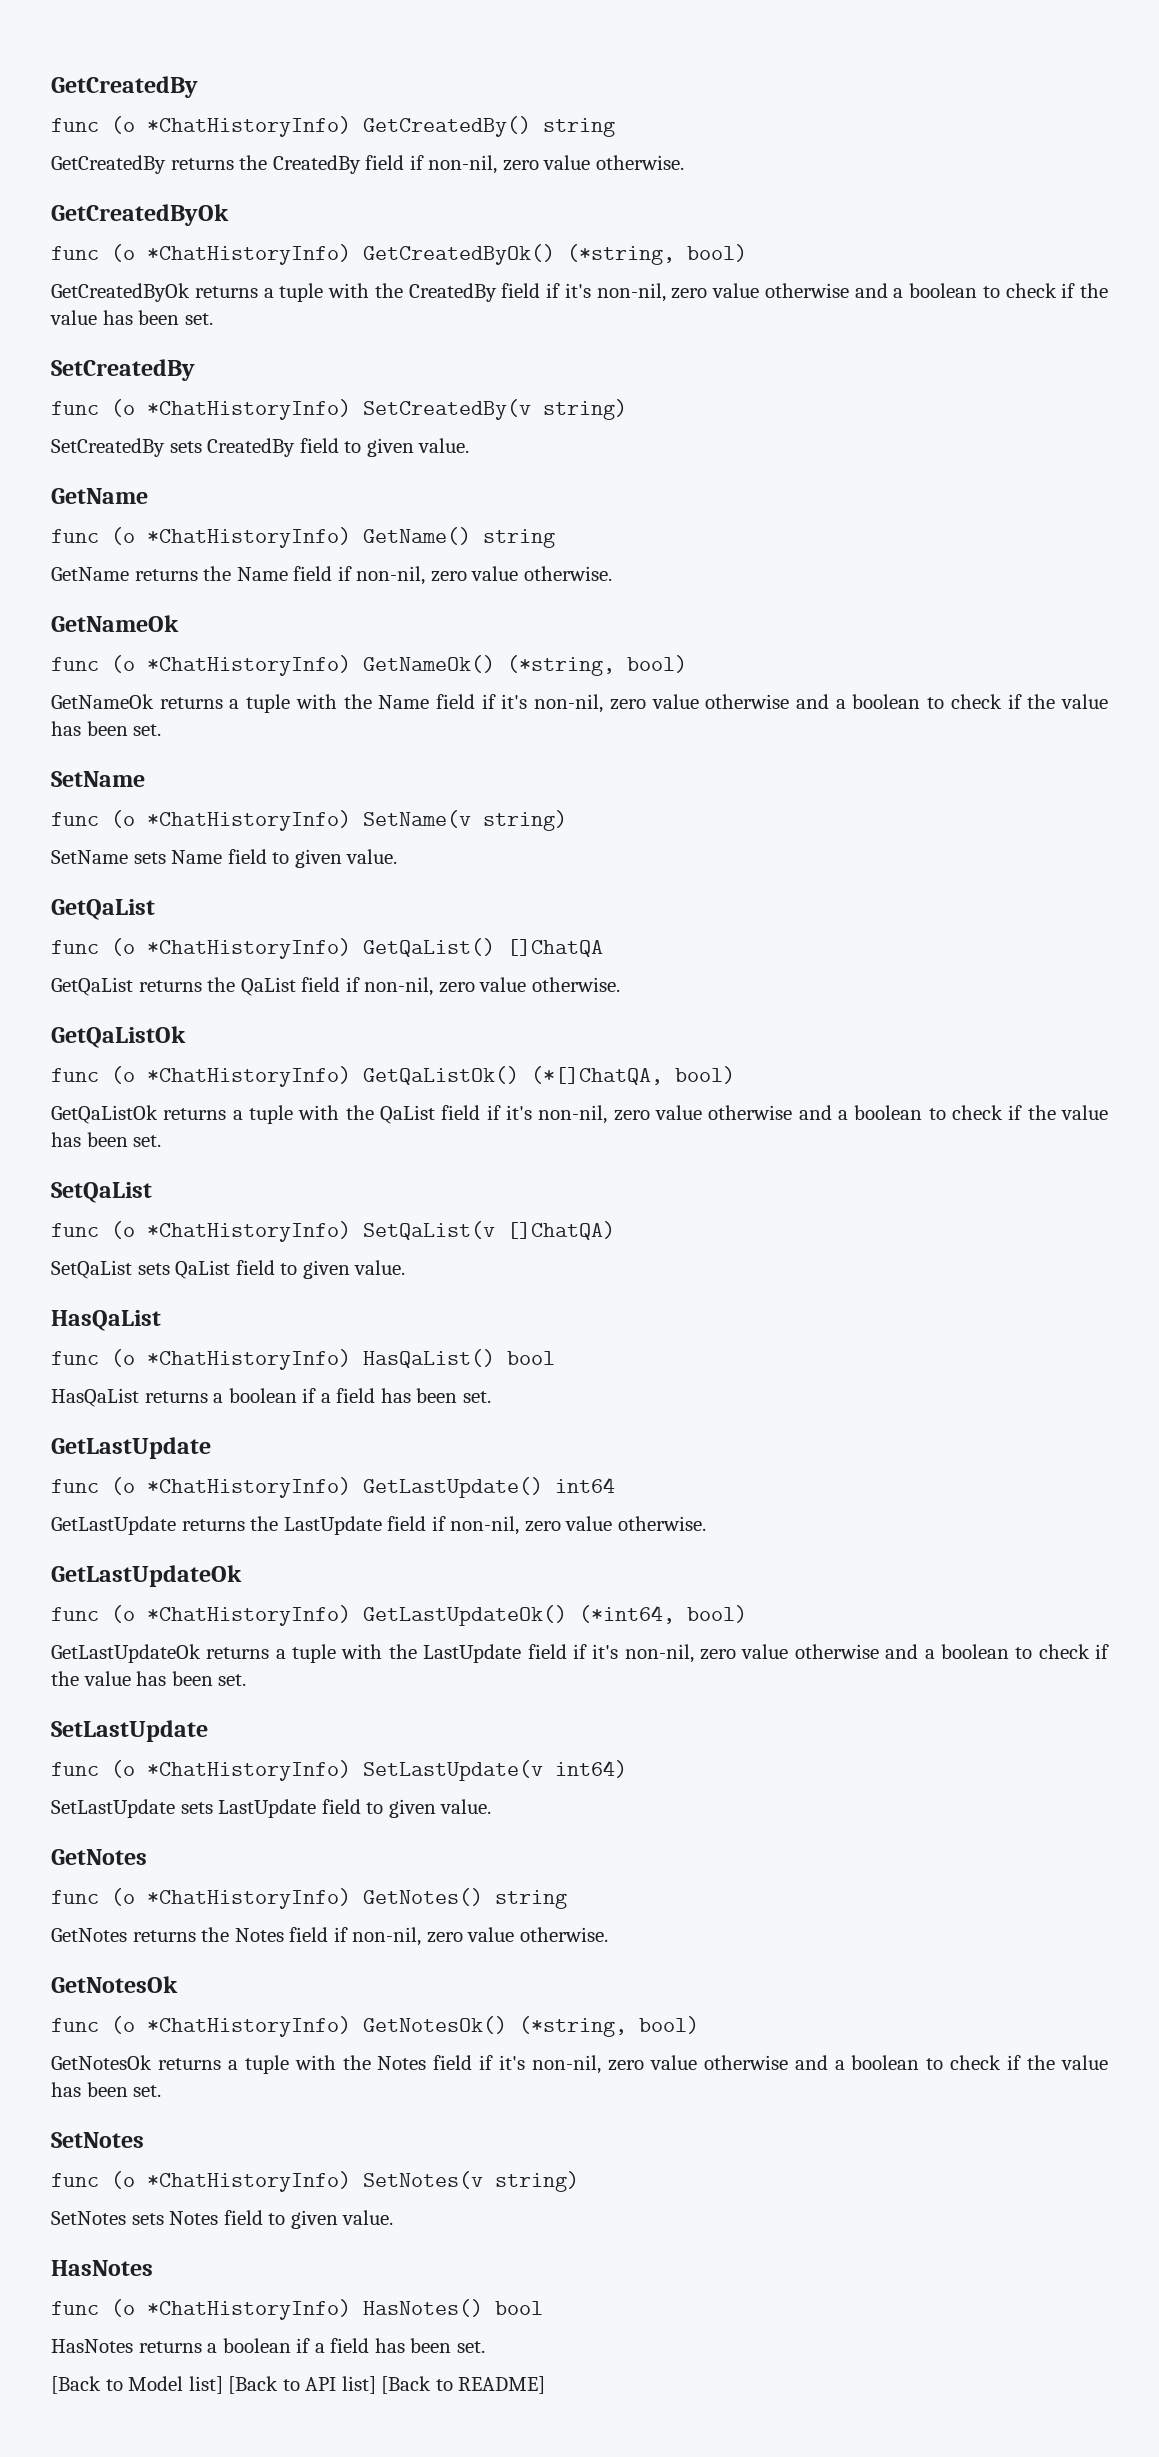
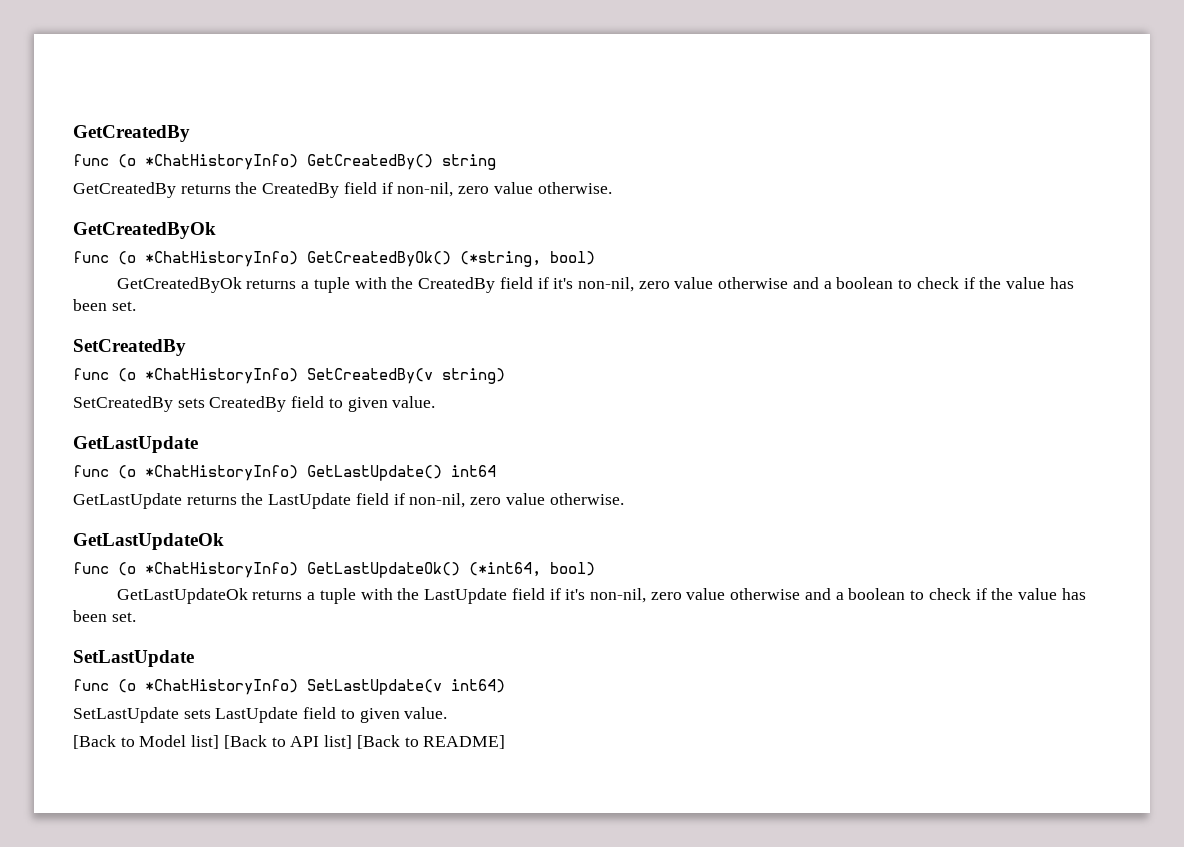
[51,488,148,504] [51,527,555,548] [51,566,612,585] [51,615,179,632] [51,655,687,676] [51,694,1108,713] [51,721,162,736] [51,771,145,787] [51,810,567,831] [51,849,398,868] [51,899,155,920] [51,938,603,959] [51,977,620,996] [51,1026,186,1048] [51,1066,735,1087] [51,1105,1109,1124] [51,1132,162,1147] [51,1182,152,1203] [51,1221,615,1242] [51,1260,406,1279] [51,1310,161,1331] [51,1349,555,1370] [51,1388,491,1407] // GetName // func (o *ChatHistoryInfo) GetName() string // GetName returns the Name field if non-nil, zero value otherwise. // GetNameOk // func (o *ChatHistoryInfo) GetNameOk() (*string, bool) // GetNameOk returns a tuple with the Name field if it's non-nil, zero value otherwise and a boolean to check if the value has been set. // SetName // func (o *ChatHistoryInfo) SetName(v string) // SetName sets Name field to given value. // GetQaList // func (o *ChatHistoryInfo) GetQaList() []ChatQA // GetQaList returns the QaList field if non-nil, zero value otherwise. // GetQaListOk // func (o *ChatHistoryInfo) GetQaListOk() (*[]ChatQA, bool) // GetQaListOk returns a tuple with the QaList field if it's non-nil, zero value otherwise and a boolean to check if the value has been set. // SetQaList // func (o *ChatHistoryInfo) SetQaList(v []ChatQA) // SetQaList sets QaList field to given value. // HasQaList // func (o *ChatHistoryInfo) HasQaList() bool // HasQaList returns a boolean if a field has been set. -> (436, 402) none
[51,1849,147,1865] [51,1888,567,1909] [51,1927,608,1946] [51,1976,178,1993] [51,2016,699,2037] [51,2055,1109,2074] [51,2082,162,2097] [51,2132,144,2148] [51,2171,579,2192] [51,2210,394,2229] [51,2260,153,2276] [51,2299,543,2320] [51,2338,485,2353] // GetNotes // func (o *ChatHistoryInfo) GetNotes() string // GetNotes returns the Notes field if non-nil, zero value otherwise. // GetNotesOk // func (o *ChatHistoryInfo) GetNotesOk() (*string, bool) // GetNotesOk returns a tuple with the Notes field if it's non-nil, zero value otherwise and a boolean to check if the value has been set. // SetNotes // func (o *ChatHistoryInfo) SetNotes(v string) // SetNotes sets Notes field to given value. // HasNotes // func (o *ChatHistoryInfo) HasNotes() bool // HasNotes returns a boolean if a field has been set. -> (448, 713) none

